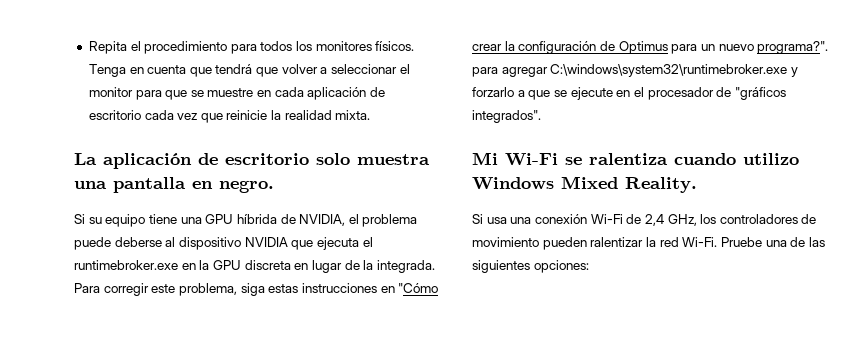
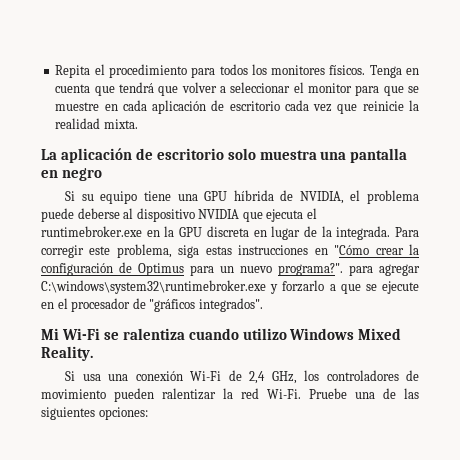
[219,180,274,193] negro. -> [61,168,102,181] negro

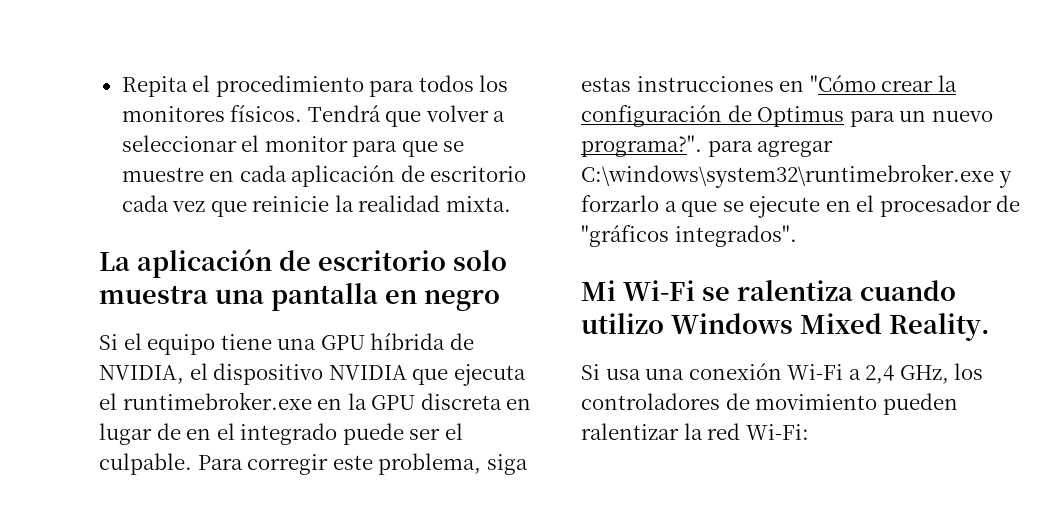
[369,65,419,78] [55,82,154,96] Tenga en cuenta que tendrá -> [307,105,381,122] Tendrá
[81,194,94,201] su -> [123,333,142,350] el
[366,190,419,204] [41,208,134,222] problema puede deberse al -> (208, 371) none
[321,226,391,240] la integrada. -> [186,423,463,445] [99,453,192,475] en el integrado puede ser el culpable.
[228,370,242,381] de -> [848,369,861,380] a
[267,388,419,399] [41,407,148,420] Wi-Fi. Pruebe una de las siguientes opciones: -> [745,424,809,440] Wi-Fi:

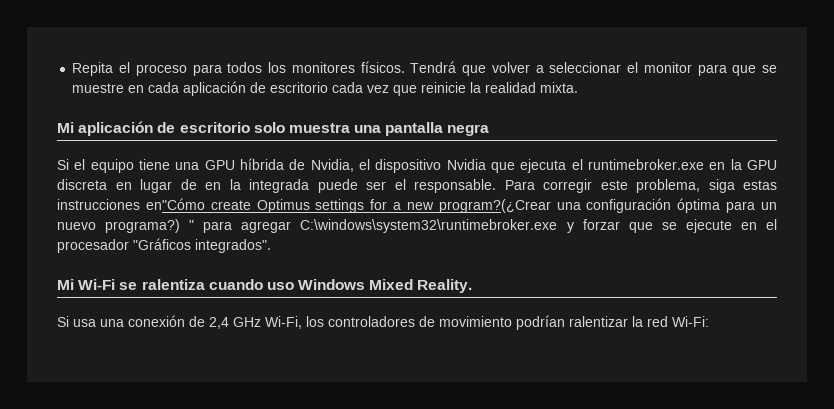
[215,75,364,97] procedimiento -> [135,64,187,76] proceso
[99,252,130,271] La -> [57,122,74,133] Mi
[384,290,500,311] en negro -> [447,124,490,136] negra
[99,365,184,384] NVIDIA, -> [310,159,354,172] Nvidia,
[328,365,407,380] NVIDIA -> [446,159,486,170] Nvidia
[216,423,338,445] el integrado -> [229,179,309,193] la integrada
[99,453,192,475] culpable. -> [414,179,496,193] responsable.
[779,75,957,92] [581,105,845,127] en "Cómo crear la configuración de Optimus -> [145,198,721,213] en"Cómo create Optimus settings for a new program?(¿Crear una configuración óptima
[581,135,702,157] programa?". -> [105,219,195,233] programa?) "
[581,195,677,212] forzarlo a -> [582,219,620,230] forzar
[996,195,1021,212] [581,225,669,247] de "gráficos -> [133,238,191,250] "Gráficos
[581,313,664,334] utilizo -> [266,282,294,290] uso
[787,364,949,384] Wi-Fi a 2,4 GHz, -> [189,316,302,329] de 2,4 GHz Wi-Fi,
[882,393,958,415] pueden -> [516,315,565,330] podrían

